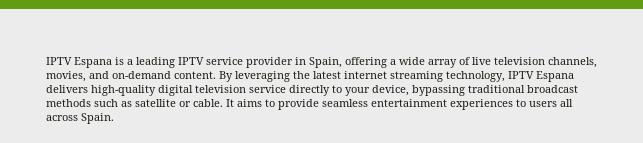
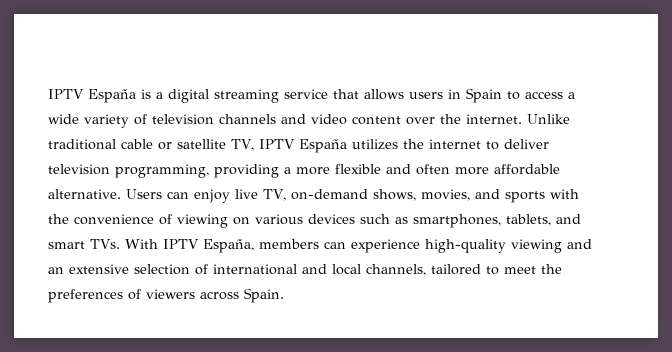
[46,57,112,68] IPTV Espana -> [48,89,136,103] IPTV España
[136,57,597,68] [46,71,574,82] [46,85,578,96] [46,99,573,110] leading IPTV service provider in Spain, offering a wide array of live television channels, movies, and on-demand content. By leveraging the latest internet streaming technology, IPTV Espana delivers high-quality digital television service directly to your device, bypassing traditional broadcast methods such as satellite or cable. It aims to provide seamless entertainment experiences to users all -> [168,88,575,103] [48,114,570,128] [48,139,549,153] [48,164,560,178] [48,189,579,203] [48,214,581,228] [48,239,592,253] [48,264,562,276] [48,289,195,303] digital streaming service that allows users in Spain to access a wide variety of television channels and video content over the internet. Unlike traditional cable or satellite TV, IPTV España utilizes the internet to deliver television programming, providing a more flexible and often more affordable alternative. Users can enjoy live TV, on-demand shows, movies, and sports with the convenience of viewing on various devices such as smartphones, tablets, and smart TVs. With IPTV España, members can experience high-quality viewing and an extensive selection of international and local channels, tailored to meet the preferences of viewers

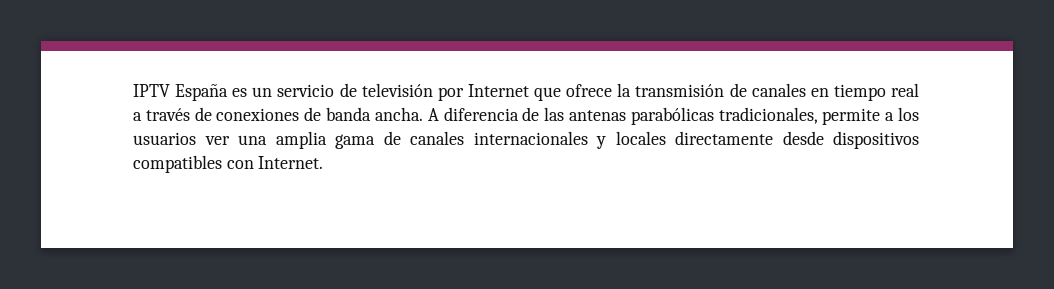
[48,88,575,103] [48,114,570,128] [48,139,549,153] [48,164,560,178] [48,189,579,203] [48,214,581,228] [48,239,592,253] [48,264,562,276] [48,288,284,303] IPTV España is a digital streaming service that allows users in Spain to access a wide variety of television channels and video content over the internet. Unlike traditional cable or satellite TV, IPTV España utilizes the internet to deliver television programming, providing a more flexible and often more affordable alternative. Users can enjoy live TV, on-demand shows, movies, and sports with the convenience of viewing on various devices such as smartphones, tablets, and smart TVs. With IPTV España, members can experience high-quality viewing and an extensive selection of international and local channels, tailored to meet the preferences of viewers across Spain. -> [133,83,920,101] [133,107,919,125] [133,131,919,149] [133,155,324,173] IPTV España es un servicio de televisión por Internet que ofrece la transmisión de canales en tiempo real a través de conexiones de banda ancha. A diferencia de las antenas parabólicas tradicionales, permite a los usuarios ver una amplia gama de canales internacionales y locales directamente desde dispositivos compatibles con Internet.

